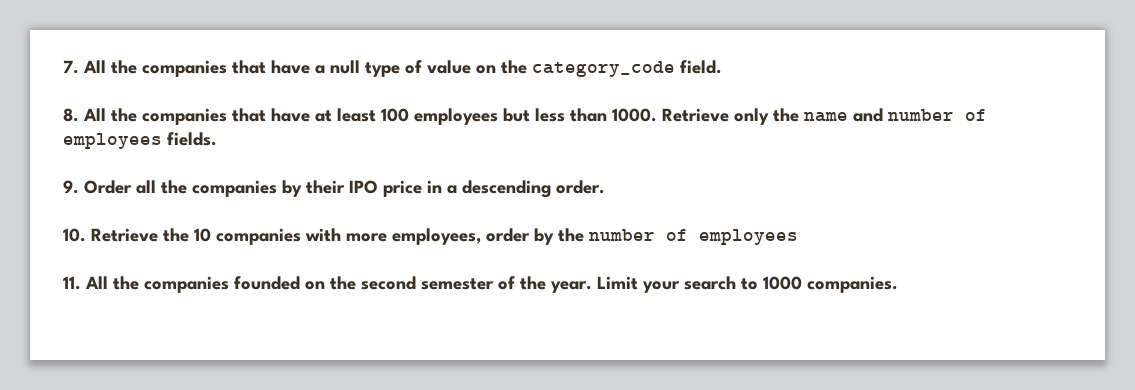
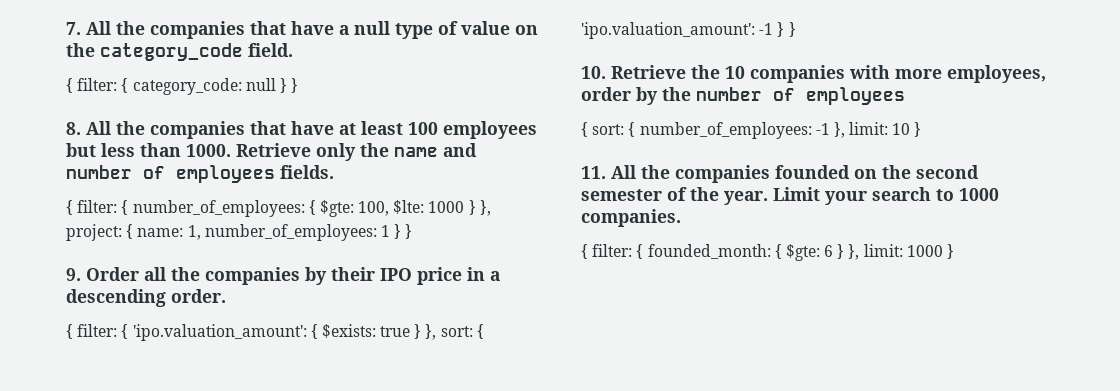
(722, 67) none -> [66,78,299,95] // { filter: { category_code: null } }
(217, 139) none -> [66,200,491,217] [66,224,413,241] // { filter: { number_of_employees: { $gte: 100, $lte: 1000 } }, project: { name: 1, number_of_employees: 1 } }
(605, 187) none -> [66,324,484,341] [581,22,796,39] // { filter: { 'ipo.valuation_amount': { $exists: true } }, sort: { 'ipo.valuation_amount': -1 } }
(798, 237) none -> [581,122,922,139] // { sort: { number_of_employees: -1 }, limit: 10 }
(898, 284) none -> [581,244,955,261] // { filter: { founded_month: { $gte: 6 } }, limit: 1000 }

